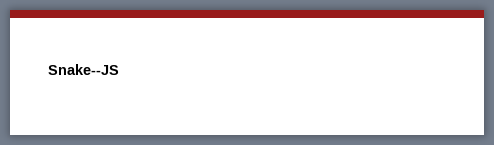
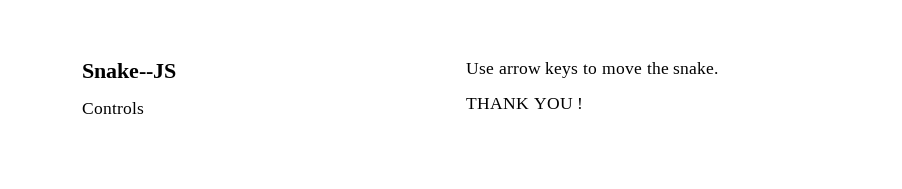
(119, 69) none -> [82,102,144,114] [466,62,719,78] [466,98,584,109] // Controls // Use arrow keys to move the snake. // THANK YOU !

